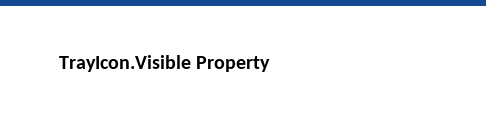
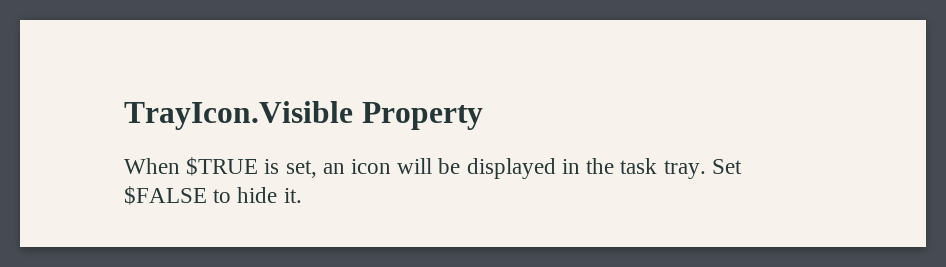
(271, 64) none -> [124,157,742,179] [124,186,302,205] // When $TRUE is set, an icon will be displayed in the task tray. Set $FALSE to hide it.

